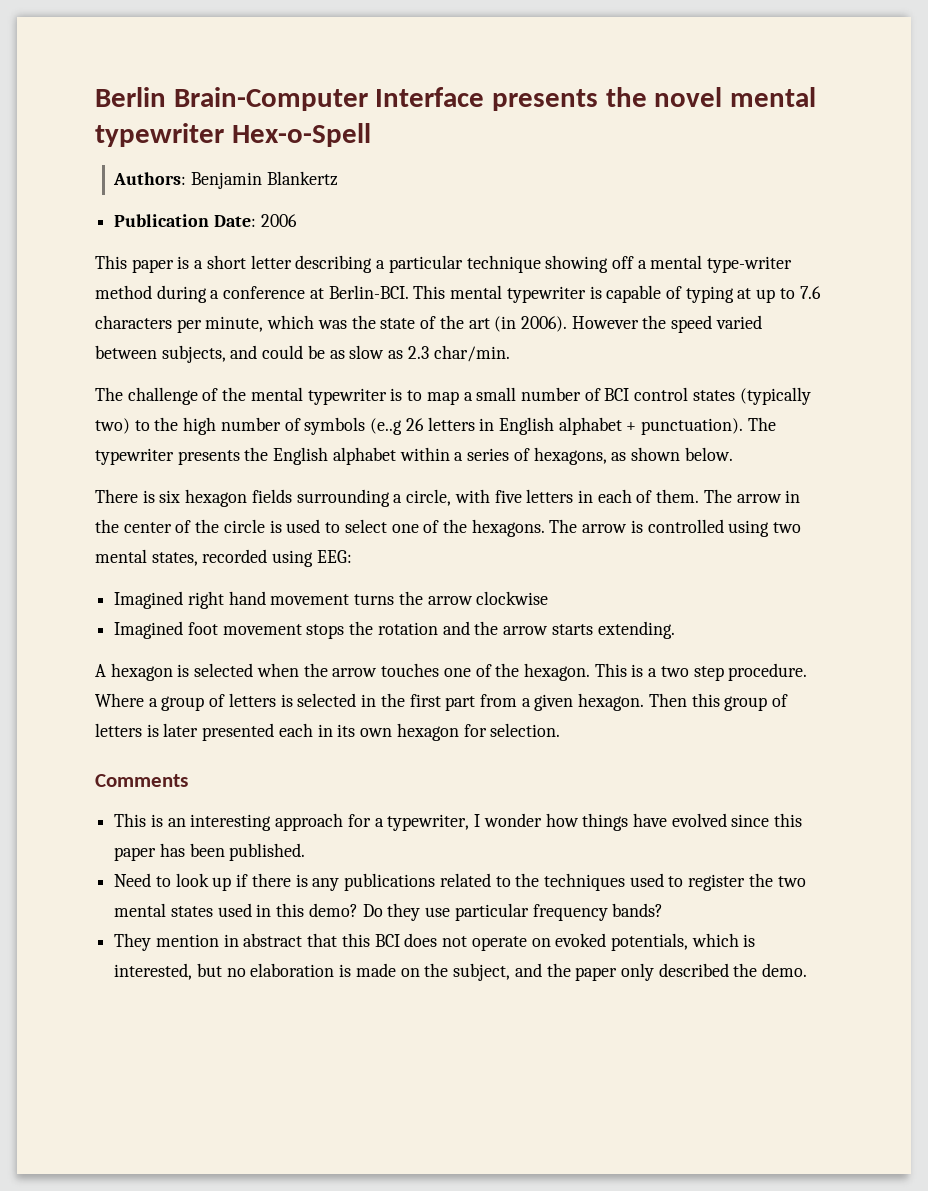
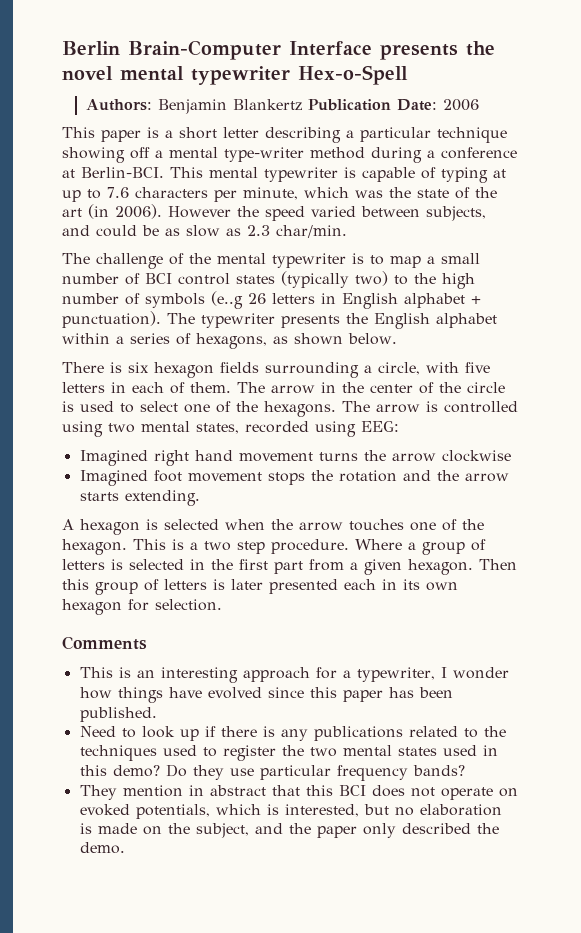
(338, 178) // -> (303, 105) none

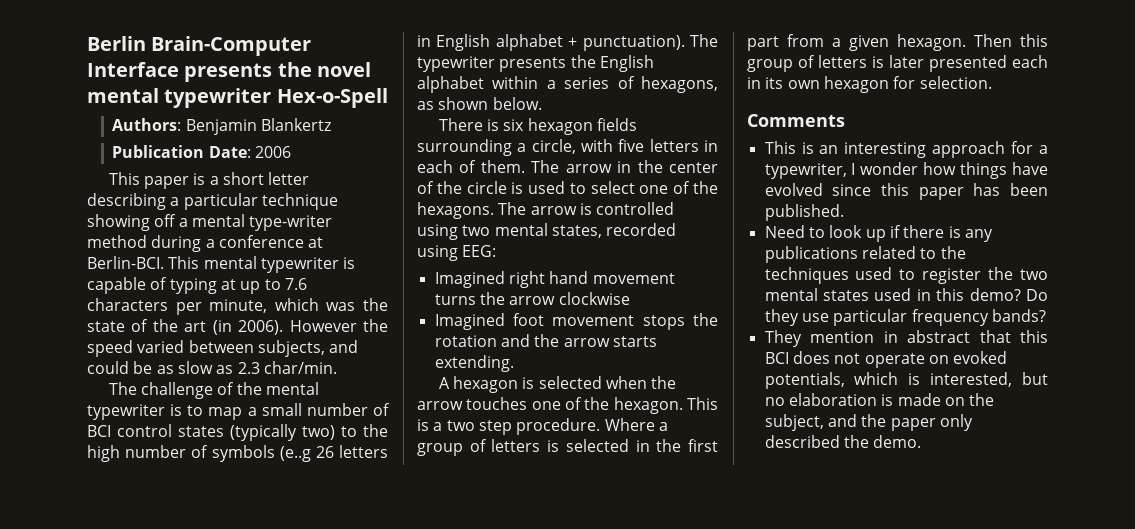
(303, 105) none -> (332, 124) //

